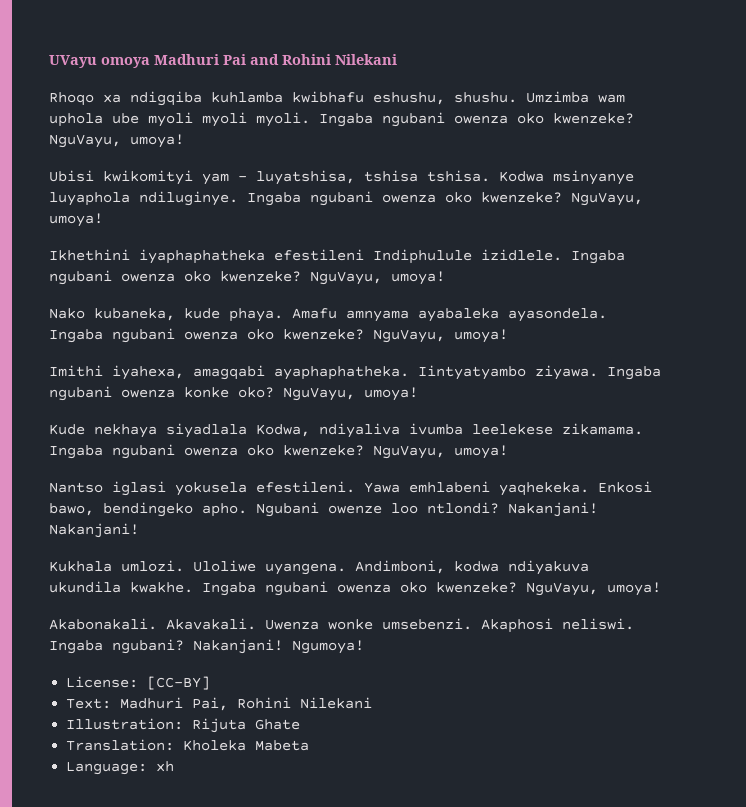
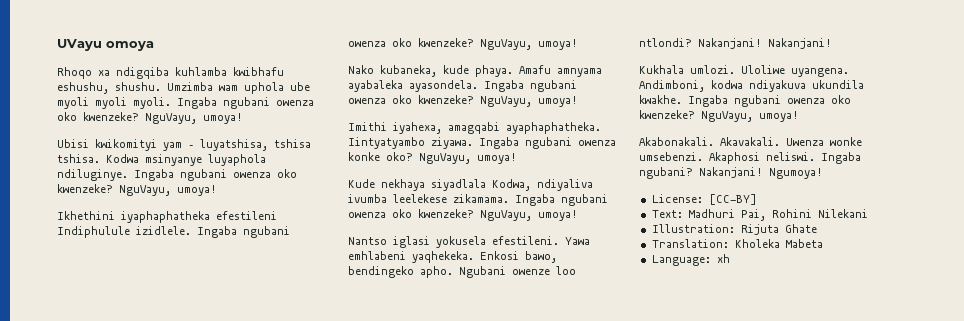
[154,54,397,65] Madhuri Pai and Rohini Nilekani -> (154, 46) none

